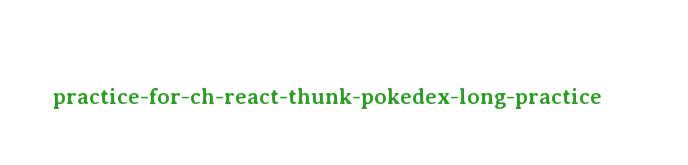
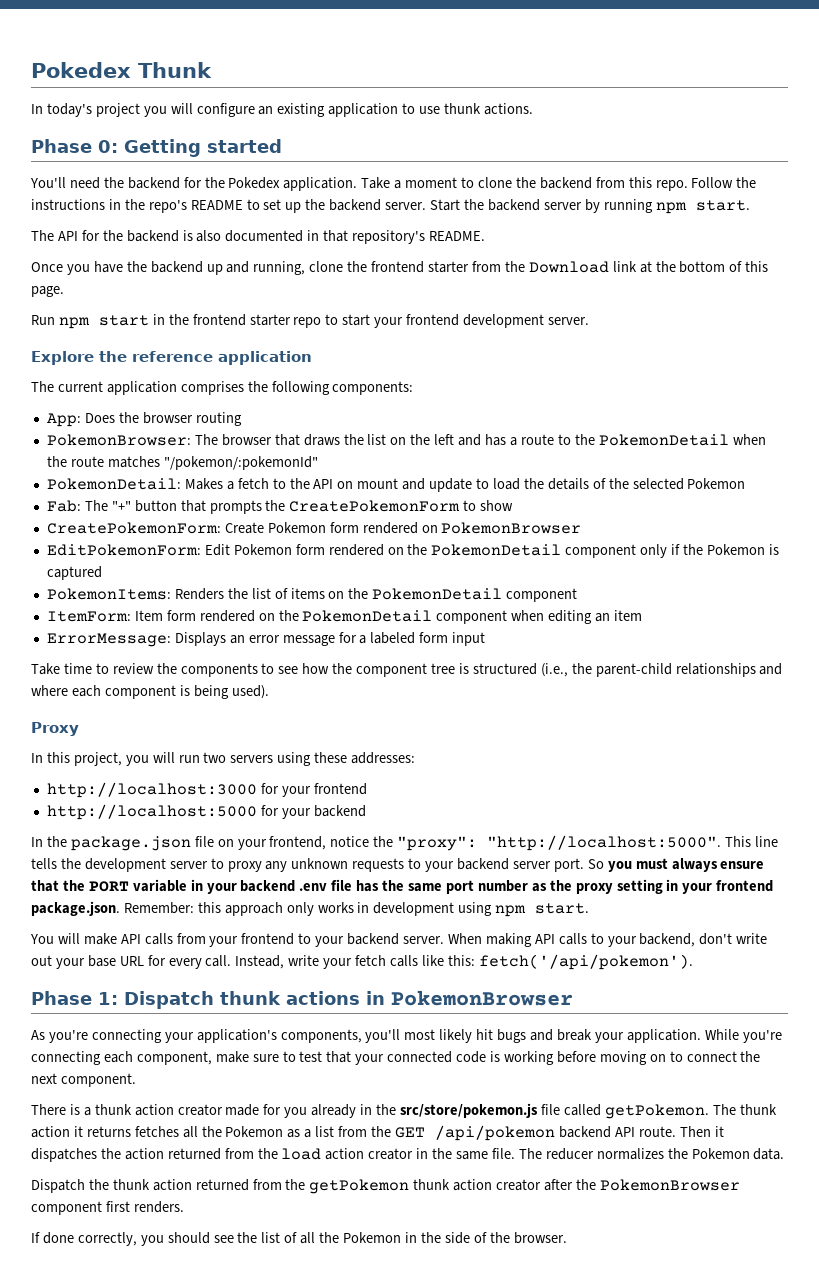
[53,88,602,109] practice-for-ch-react-thunk-pokedex-long-practice -> [31,62,212,78] [31,103,533,117] [31,139,282,157] [30,177,757,191] [31,199,750,214] [31,230,486,244] [31,261,769,275] [31,286,64,297] [31,314,589,329] [31,351,312,365] [31,381,414,395] [46,412,242,427] [46,434,766,446] [46,456,318,470] [46,478,746,492] [46,500,514,514] [46,522,582,534] [46,544,779,558] [46,566,102,580] [46,588,578,602] [46,610,643,624] [46,632,486,647] [31,663,783,677] [31,685,269,699] [31,722,79,736] [31,752,416,766] [46,782,367,798] [46,804,366,820] [31,835,779,851] [31,858,765,872] [31,879,774,894] [31,901,590,917] [30,933,768,947] [31,954,693,970] [31,990,573,1009] [31,1029,782,1043] [31,1051,761,1065] [31,1073,136,1087] [31,1103,777,1119] [31,1125,724,1141] [31,1148,785,1162] [31,1179,740,1194] [31,1201,184,1215] [31,1232,567,1246] Pokedex Thunk // In today's project you will configure an existing application to use thunk actions. // Phase 0: Getting started // You'll need the backend for the Pokedex application. Take a moment to clone the backend from this repo. Follow the instructions in the repo's README to set up the backend server. Start the backend server by running npm start. // The API for the backend is also documented in that repository's README. // Once you have the backend up and running, clone the frontend starter from the Download link at the bottom of this page. // Run npm start in the frontend starter repo to start your frontend development server. // Explore the reference application // The current application comprises the following components: // App: Does the browser routing // PokemonBrowser: The browser that draws the list on the left and has a route to the PokemonDetail when the route matches "/pokemon/:pokemonId" // PokemonDetail: Makes a fetch to the API on mount and update to load the details of the selected Pokemon // Fab: The "+" button that prompts the CreatePokemonForm to show // CreatePokemonForm: Create Pokemon form rendered on PokemonBrowser // EditPokemonForm: Edit Pokemon form rendered on the PokemonDetail component only if the Pokemon is captured // PokemonItems: Renders the list of items on the PokemonDetail component // ItemForm: Item form rendered on the PokemonDetail component when editing an item // ErrorMessage: Displays an error message for a labeled form input // Take time to review the components to see how the component tree is structured (i.e., the parent-child relationships and where each component is being used). // Proxy // In this project, you will run two servers using these addresses: // http://localhost:3000 for your frontend // http://localhost:5000 for your backend // In the package.json file on your frontend, notice the "proxy": "http://localhost:5000". This line tells the development server to proxy any unknown requests to your backend server port. So you must always ensure that the PORT variable in your backend .env file has the same port number as the proxy setting in your frontend package.json. Remember: this approach only works in development using npm start. // You will make API calls from your frontend to your backend server. When making API calls to your backend, don't write out your base URL for every call. Instead, write your fetch calls like this: fetch('/api/pokemon'). // Phase 1: Dispatch thunk actions in PokemonBrowser // As you're connecting your application's components, you'll most likely hit bugs and break your application. While you're connecting each component, make sure to test that your connected code is working before moving on to connect the next component. // There is a thunk action creator made for you already in the src/store/pokemon.js file called getPokemon. The thunk action it returns fetches all the Pokemon as a list from the GET /api/pokemon backend API route. Then it dispatches the action returned from the load action creator in the same file. The reducer normalizes the Pokemon data. // Dispatch the thunk action returned from the getPokemon thunk action creator after the PokemonBrowser component first renders. // If done correctly, you should see the list of all the Pokemon in the side of the browser.

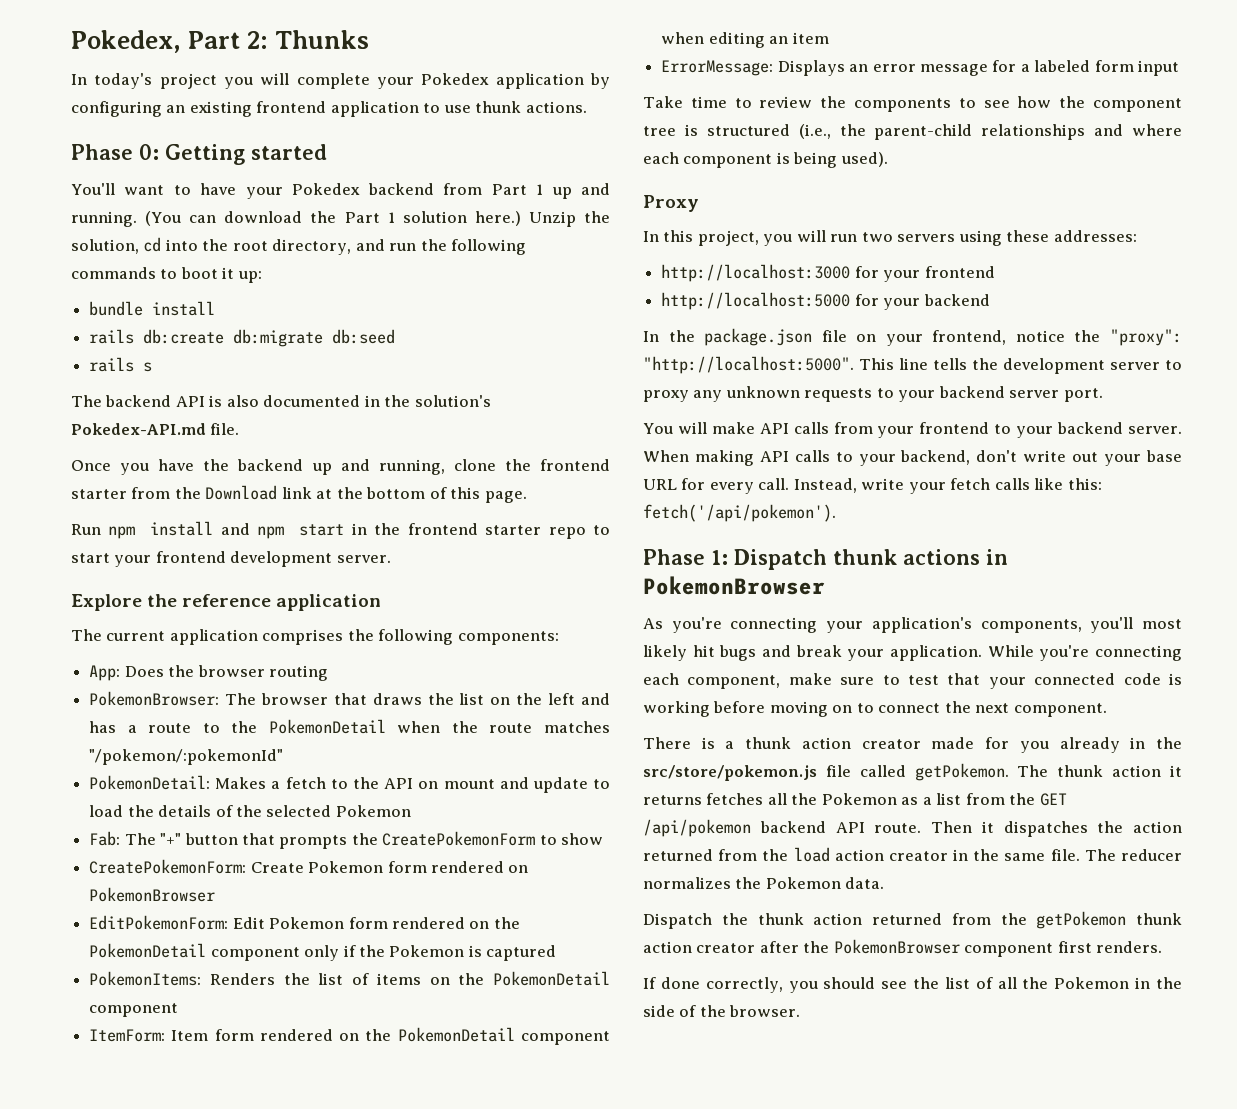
[31,62,212,78] Pokedex Thunk -> [71,30,370,53] Pokedex, Part 2: Thunks
[196,103,255,117] configure -> [296,73,610,89] [71,101,162,117] complete your Pokedex application by configuring
(326, 110) none -> [256,101,327,113] frontend
[69,177,757,191] [31,199,750,214] [31,230,486,244] need the backend for the Pokedex application. Take a moment to clone the backend from this repo. Follow the instructions in the repo's README to set up the backend server. Start the backend server by running npm start. // The API for the backend is also documented in that repository's README. -> [124,183,611,199] [71,211,610,227] [71,237,527,255] [71,267,262,283] [89,301,216,316] [89,329,396,347] [89,357,153,372] [71,395,491,407] [71,423,240,435] want to have your Pokedex backend from Part 1 up and running. (You can download the Part 1 solution here.) Unzip the solution, cd into the root directory, and run the following commands to boot it up: // bundle install // rails db:create db:migrate db:seed // rails s // The backend API is also documented in the solution's Pokedex-API.md file.
(90, 323) none -> [150,521,285,539] install and npm
[587,858,765,872] [31,879,774,894] [31,901,590,917] So you must always ensure that the PORT variable in your backend .env file has the same port number as the proxy setting in your frontend package.json. Remember: this approach only works in development using npm start. -> (1103, 395) none

